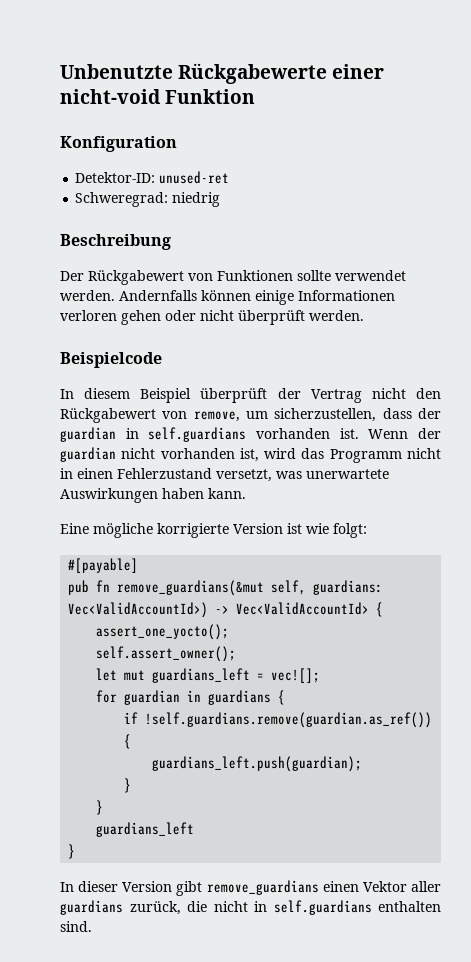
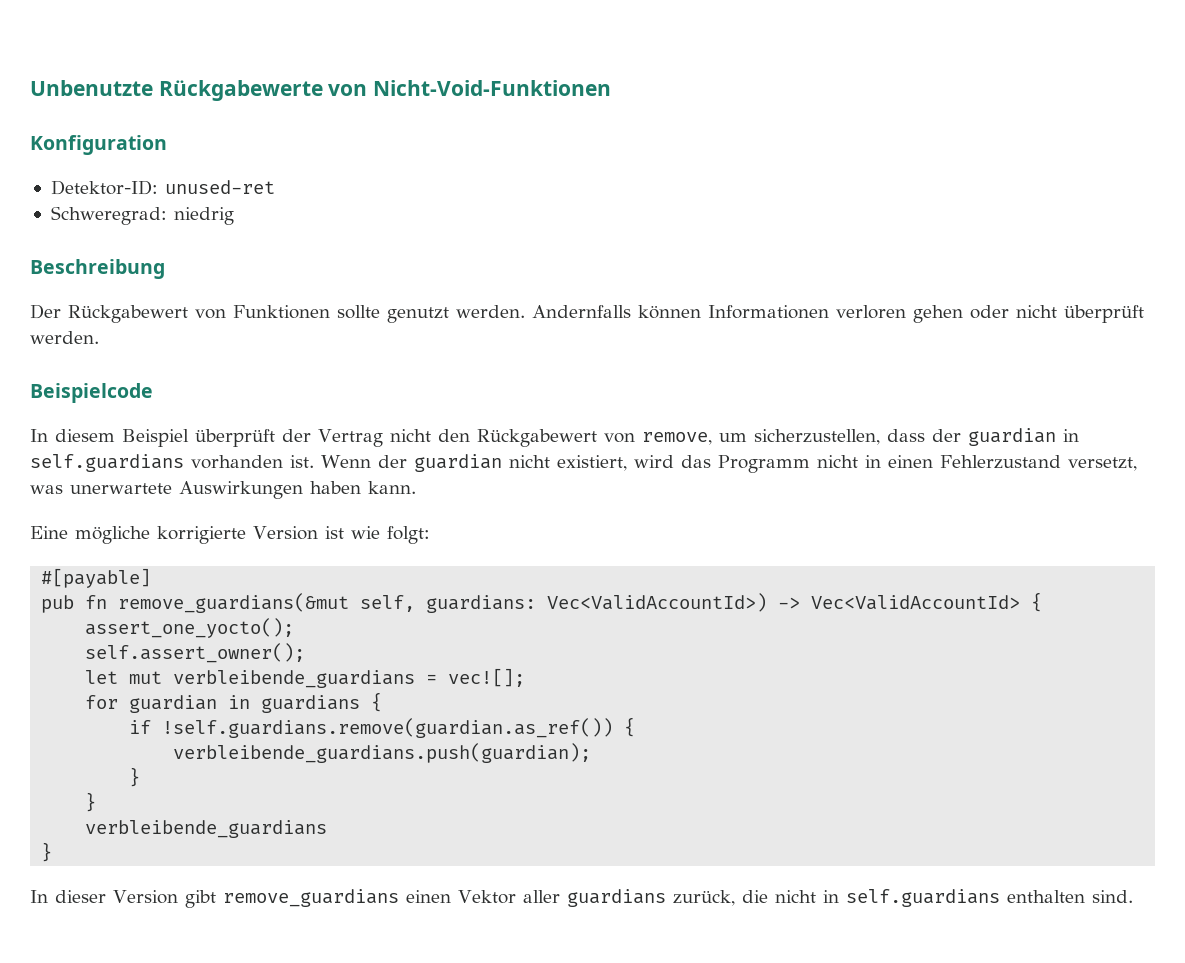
[332,64,385,79] [60,89,256,104] einer nicht-void Funktion -> [328,80,612,96] von Nicht-Void-Funktionen
[335,270,406,281] verwendet -> [387,307,449,323] genutzt
[255,290,294,305] einige -> (701, 312) none
[160,448,259,462] vorhanden ist, -> [556,455,627,471] existiert,
[152,668,251,683] guardians_left -> [173,670,416,688] verbleibende_guardians
[152,756,363,772] guardians_left.push(guardian); -> [173,743,592,763] verbleibende_guardians.push(guardian);
[96,822,195,837] guardians_left -> [85,820,328,838] verbleibende_guardians

